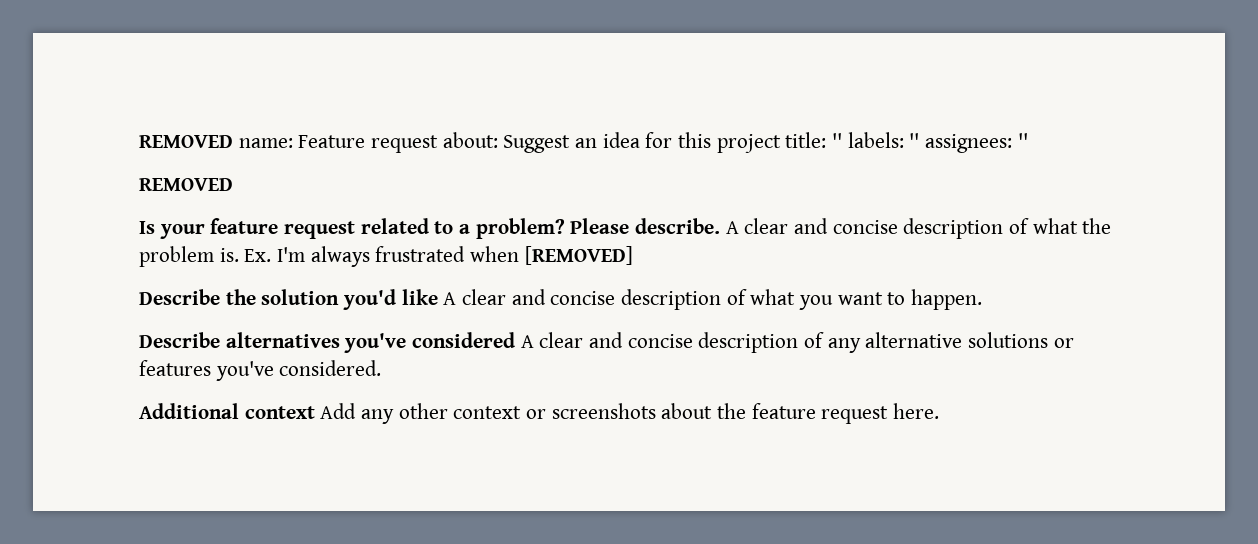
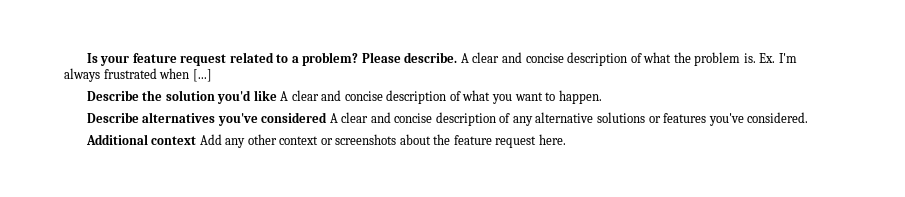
[139,132,1028,153] [139,178,233,191] REMOVED name: Feature request about: Suggest an idea for this project title: '' labels: '' assignees: '' // REMOVED // -> (86, 58) none
[524,246,633,265] [REMOVED] -> [192,69,212,82] [...]

